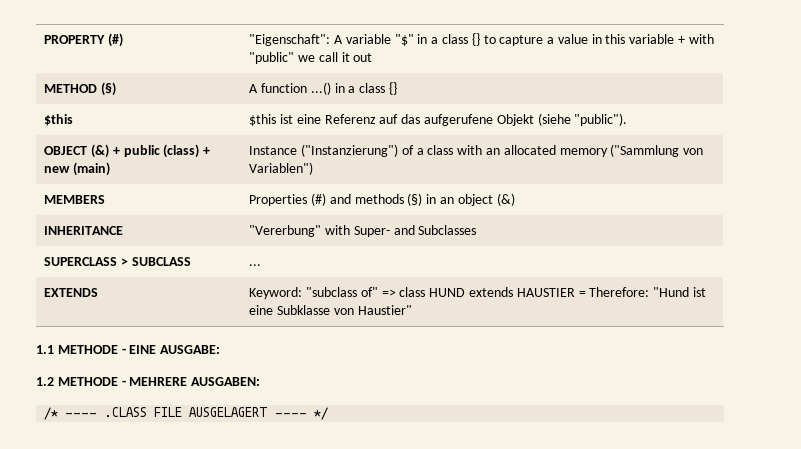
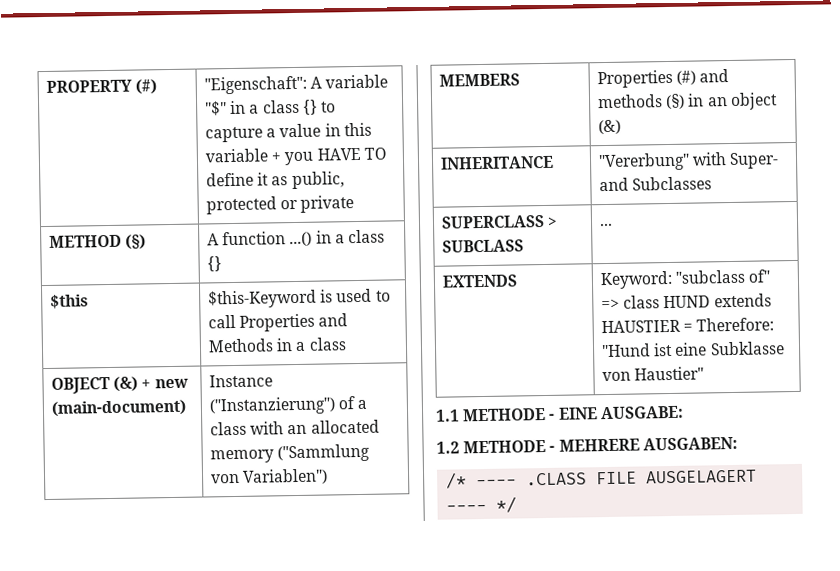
[688,34,714,44] [249,52,373,64] with "public" we call it out -> [284,147,387,166] [205,171,345,190] [205,195,355,215] you HAVE TO define it as public, protected or private
[249,113,628,126] [44,144,211,158] [44,162,111,176] $this ist eine Referenz auf das aufgerufene Objekt (siehe "public"). // OBJECT (&) + public (class) + new (main) -> [207,288,391,309] [207,313,349,332] [207,337,347,353] [50,376,189,394] [50,399,187,417] $this-Keyword is used to call Properties and Methods in a class // OBJECT (&) + new (main-document)

